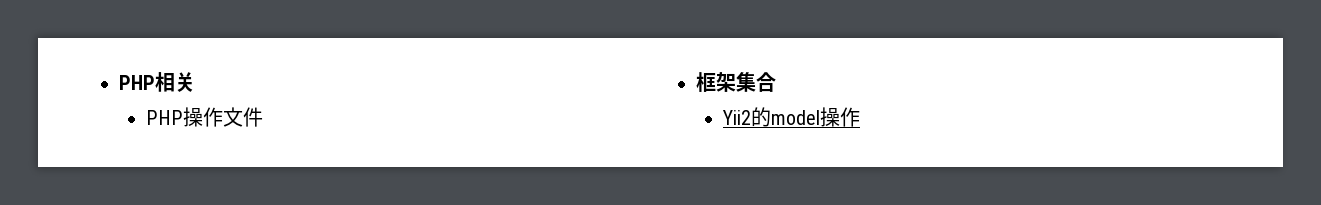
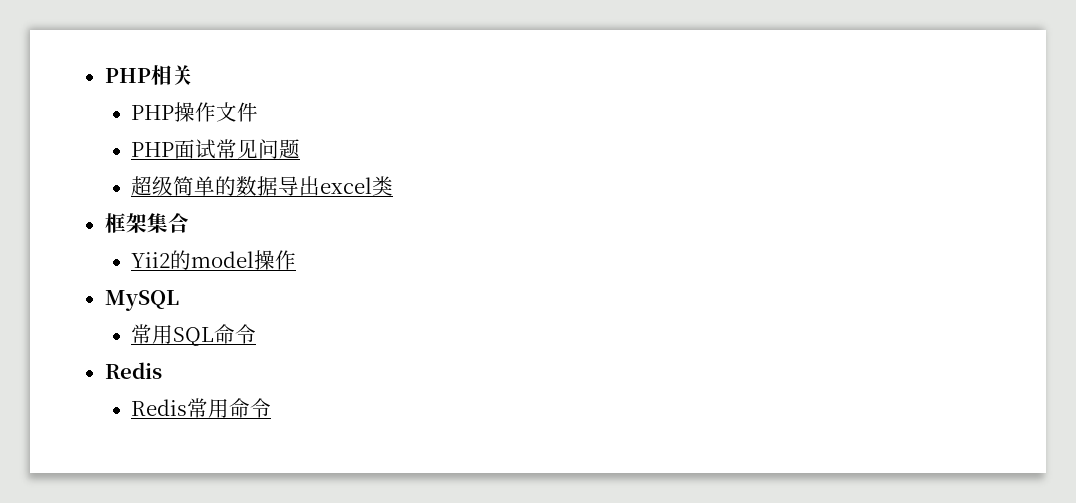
(263, 117) none -> [131,139,301,159] [131,176,394,196] // PHP面试常见问题 // 超级简单的数据导出excel类
(860, 117) none -> [104,290,179,311] [131,324,257,346] [104,362,162,379] [131,398,272,418] // MySQL // 常用SQL命令 // Redis // Redis常用命令

